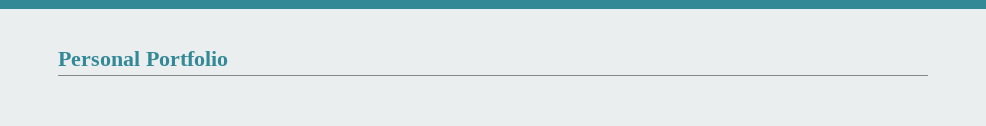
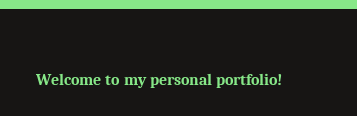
[58,51,228,66] Personal Portfolio -> [35,73,283,88] Welcome to my personal portfolio!

